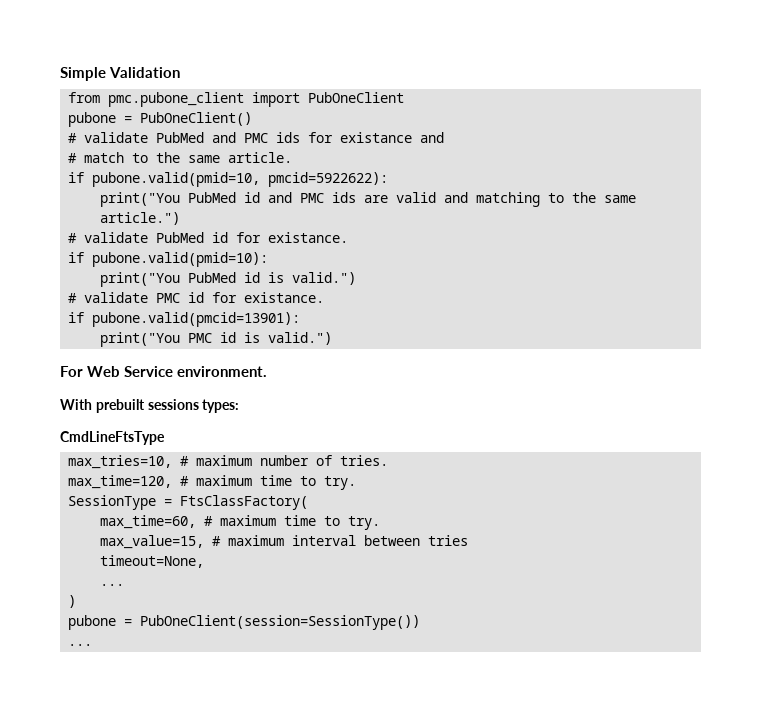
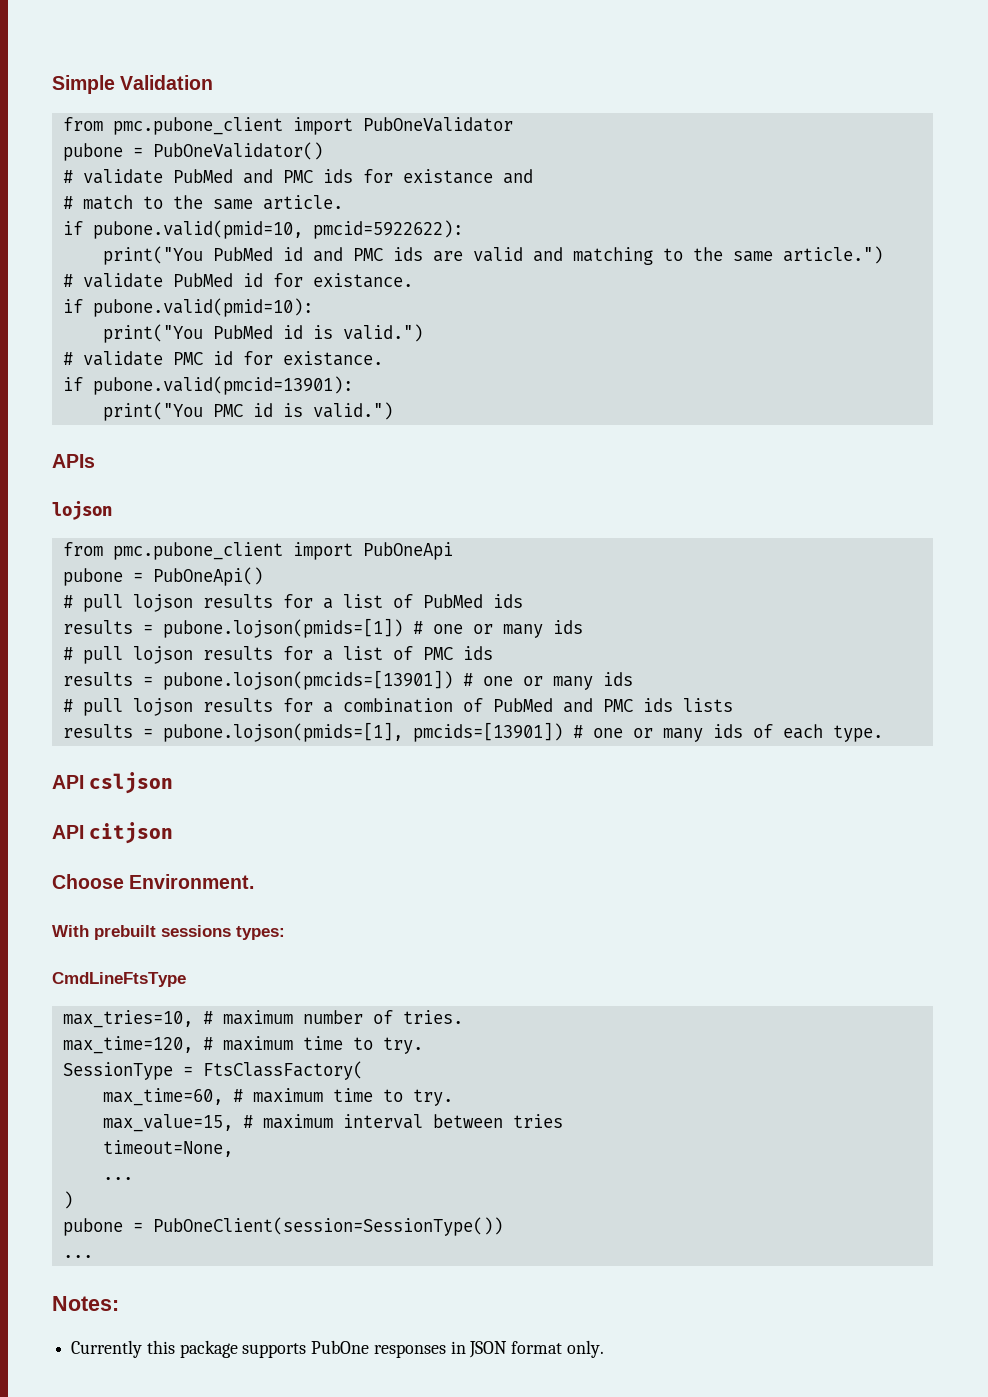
[308,92,405,103] [68,112,253,127] PubOneClient // pubone = PubOneClient() -> [362,117,513,132] [62,142,323,161] PubOneValidator // pubone = PubOneValidator()
[60,366,267,377] For Web Service environment. -> [52,454,95,468] [52,501,112,520] [62,542,453,560] [62,567,263,586] [62,594,523,612] [62,618,583,638] [62,646,493,664] [62,670,633,690] [62,698,733,716] [62,722,883,742] [52,772,174,794] [52,822,174,844] [52,874,255,889] APIs // lojson // from pmc.pubone_client import PubOneApi // pubone = PubOneApi() // # pull lojson results for a list of PubMed ids // results = pubone.lojson(pmids=[1]) # one or many ids // # pull lojson results for a list of PMC ids // results = pubone.lojson(pmcids=[13901]) # one or many ids // # pull lojson results for a combination of PubMed and PMC ids lists // results = pubone.lojson(pmids=[1], pmcids=[13901]) # one or many ids of each type. // API csljson // API citjson // Choose Environment.
(93, 645) none -> [52,1296,119,1311] [71,1340,604,1358] // Notes: // Currently this package supports PubOne responses in JSON format only.

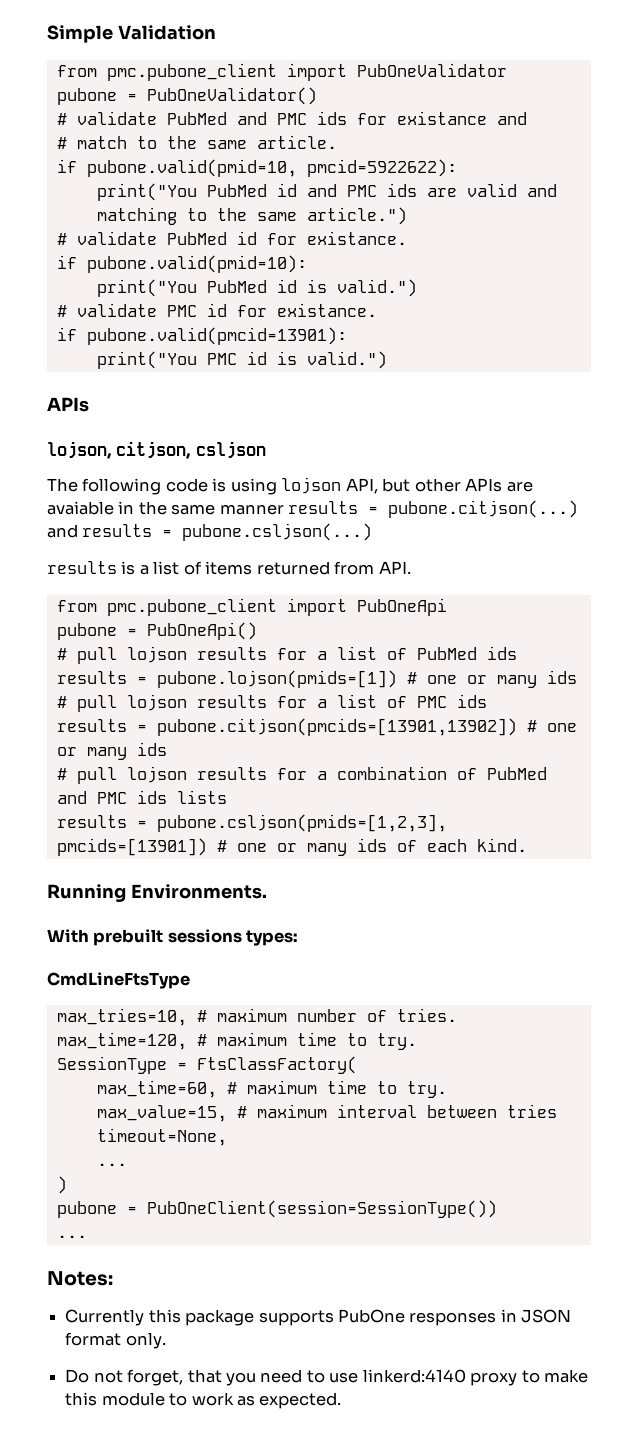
[52,501,112,520] lojson -> [47,441,266,459] [47,477,533,495] [47,500,579,518] [47,523,373,541] [47,561,411,575] lojson, citjson, csljson // The following code is using lojson API, but other APIs are avaiable in the same manner results = pubone.citjson(...) and results = pubone.csljson(...) // results is a list of items returned from API.
[162,670,453,690] pubone.lojson(pmcids=[13901]) -> [156,718,517,736] pubone.citjson(pmcids=[13901,13902])
[162,722,403,742] pubone.lojson(pmids=[1], -> [156,814,447,832] pubone.csljson(pmids=[1,2,3],
[832,725,883,742] [52,772,174,794] [52,822,174,844] [52,874,255,889] type. // API csljson // API citjson // Choose Environment. -> [476,838,527,852] [47,884,267,902] kind. // Running Environments.
(604, 1349) none -> [65,1369,589,1386] [65,1392,342,1409] // Do not forget, that you need to use linkerd:4140 proxy to make this module to work as expected.

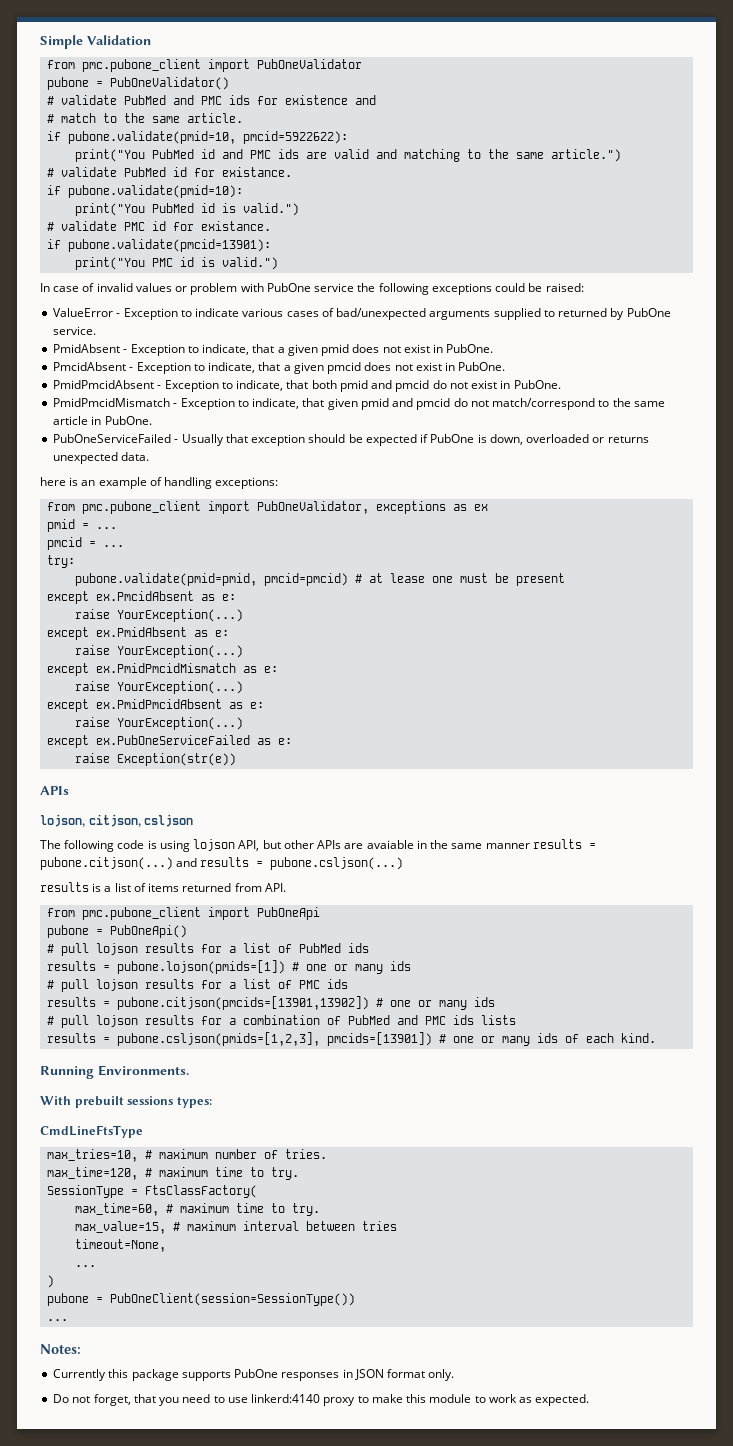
[396,111,487,125] existance -> [285,95,349,105] existence
[86,159,297,177] pubone.valid(pmid=10, -> [68,131,237,144] pubone.validate(pmid=10,
[86,255,307,273] pubone.valid(pmid=10): -> [68,185,244,198] pubone.validate(pmid=10):
[86,327,347,345] pubone.valid(pmcid=13901): -> [68,239,272,252] pubone.validate(pmcid=13901):
(387, 360) none -> [40,283,584,295] [53,308,671,320] [53,326,97,335] [53,344,494,356] [53,362,506,374] [53,380,561,392] [53,398,665,410] [53,416,152,425] [53,434,649,446] [53,452,150,464] [40,477,279,489] [47,501,489,514] [47,519,118,532] [47,537,125,550] [47,555,76,568] [75,573,566,586] [47,591,237,604] [75,609,244,622] [47,627,230,640] [75,645,244,658] [47,663,279,676] [75,681,244,694] [47,699,265,712] [75,717,244,730] [47,735,293,748] [75,753,237,766] // In case of invalid values or problem with PubOne service the following exceptions could be raised: // ValueError - Exception to indicate various cases of bad/unexpected arguments supplied to returned by PubOne service. // PmidAbsent - Exception to indicate, that a given pmid does not exist in PubOne. // PmcidAbsent - Exception to indicate, that a given pmcid does not exist in PubOne. // PmidPmcidAbsent - Exception to indicate, that both pmid and pmcid do not exist in PubOne. // PmidPmcidMismatch - Exception to indicate, that given pmid and pmcid do not match/correspond to the same article in PubOne. // PubOneServiceFailed - Usually that exception should be expected if PubOne is down, overloaded or returns unexpected data. // here is an example of handling exceptions: // from pmc.pubone_client import PubOneValidator, exceptions as ex // pmid = ... // pmcid = ... // try: // pubone.validate(pmid=pmid, pmcid=pmcid) # at lease one must be present // except ex.PmcidAbsent as e: // raise YourException(...) // except ex.PmidAbsent as e: // raise YourException(...) // except ex.PmidPmcidMismatch as e: // raise YourException(...) // except ex.PmidPmcidAbsent as e: // raise YourException(...) // except ex.PubOneServiceFailed as e: // raise Exception(str(e))

